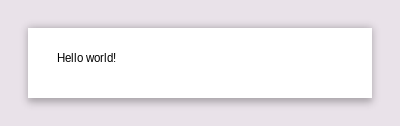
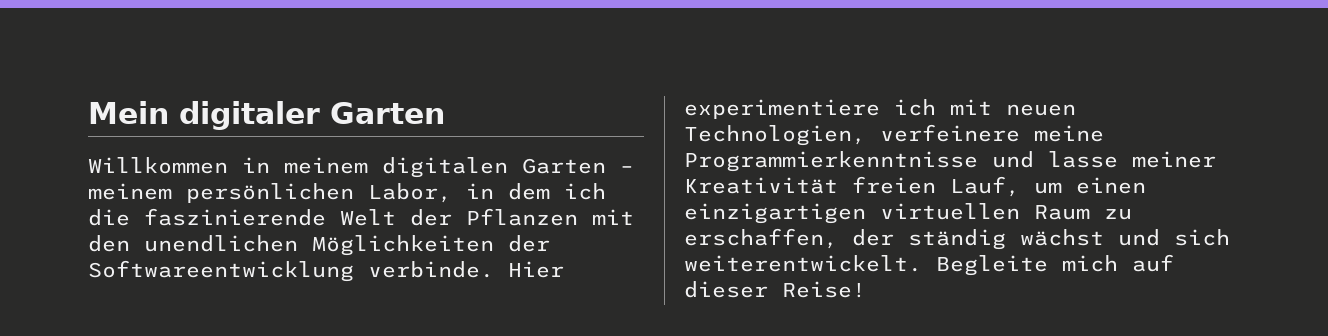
[57,53,117,62] Hello world! -> [88,101,445,130] [88,157,634,178] [88,183,606,203] [88,208,634,226] [88,235,550,256] [88,260,564,282] [684,99,1076,119] [684,124,1104,146] [684,151,1216,172] [684,176,1146,197] [684,203,1132,224] [684,228,1230,250] [684,254,1174,276] [684,281,866,298] Mein digitaler Garten // Willkommen in meinem digitalen Garten – meinem persönlichen Labor, in dem ich die faszinierende Welt der Pflanzen mit den unendlichen Möglichkeiten der Softwareentwicklung verbinde. Hier experimentiere ich mit neuen Technologien, verfeinere meine Programmierkenntnisse und lasse meiner Kreativität freien Lauf, um einen einzigartigen virtuellen Raum zu erschaffen, der ständig wächst und sich weiterentwickelt. Begleite mich auf dieser Reise!

